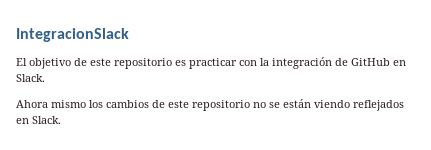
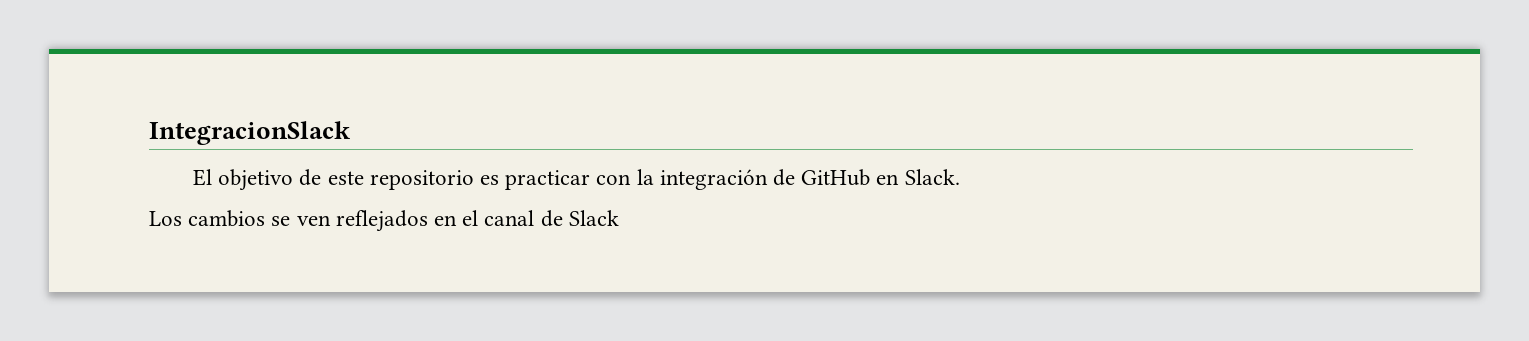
[16,99,404,111] [16,116,61,124] Ahora mismo los cambios de este repositorio no se están viendo reflejados en Slack. -> [149,210,619,232] Los cambios se ven reflejados en el canal de Slack

